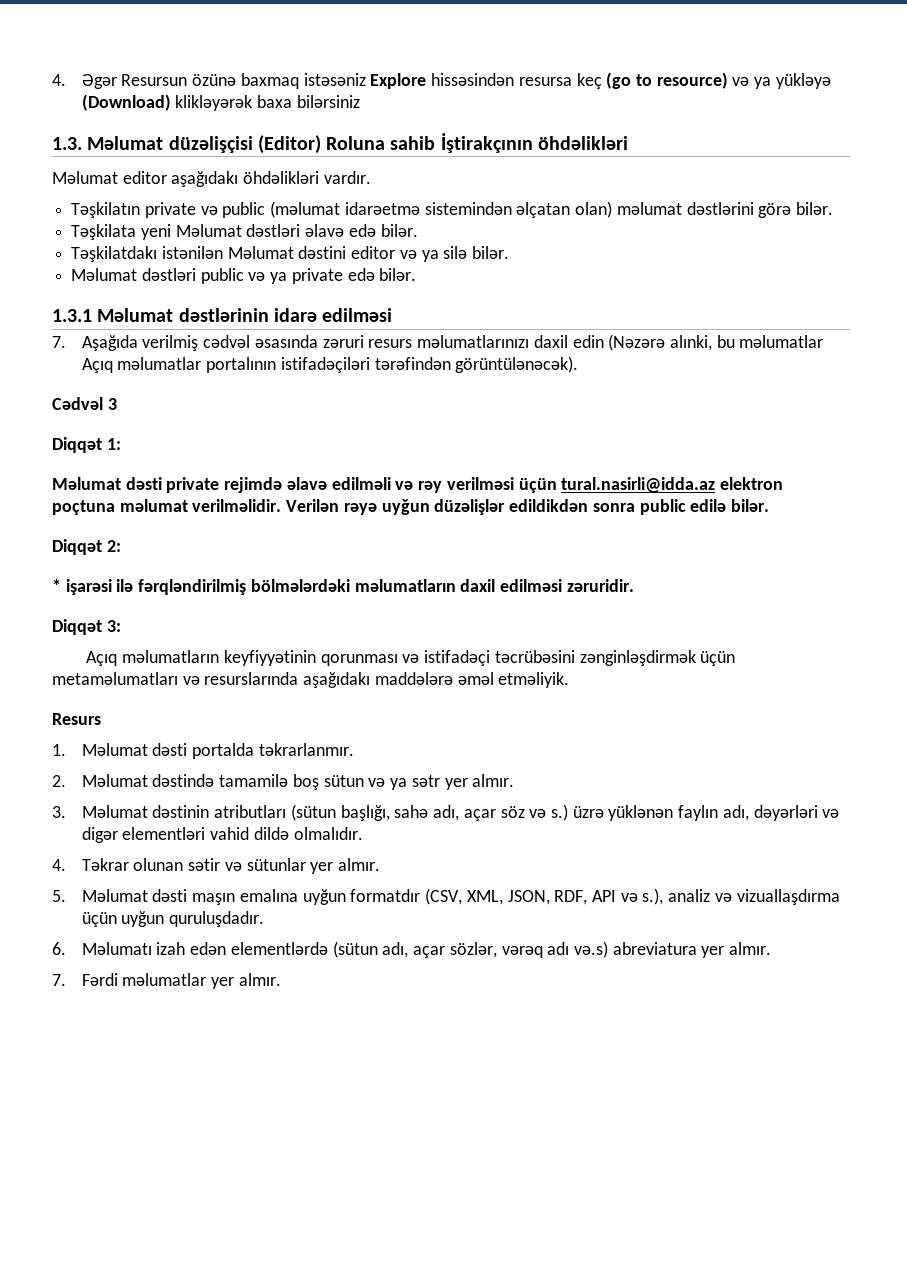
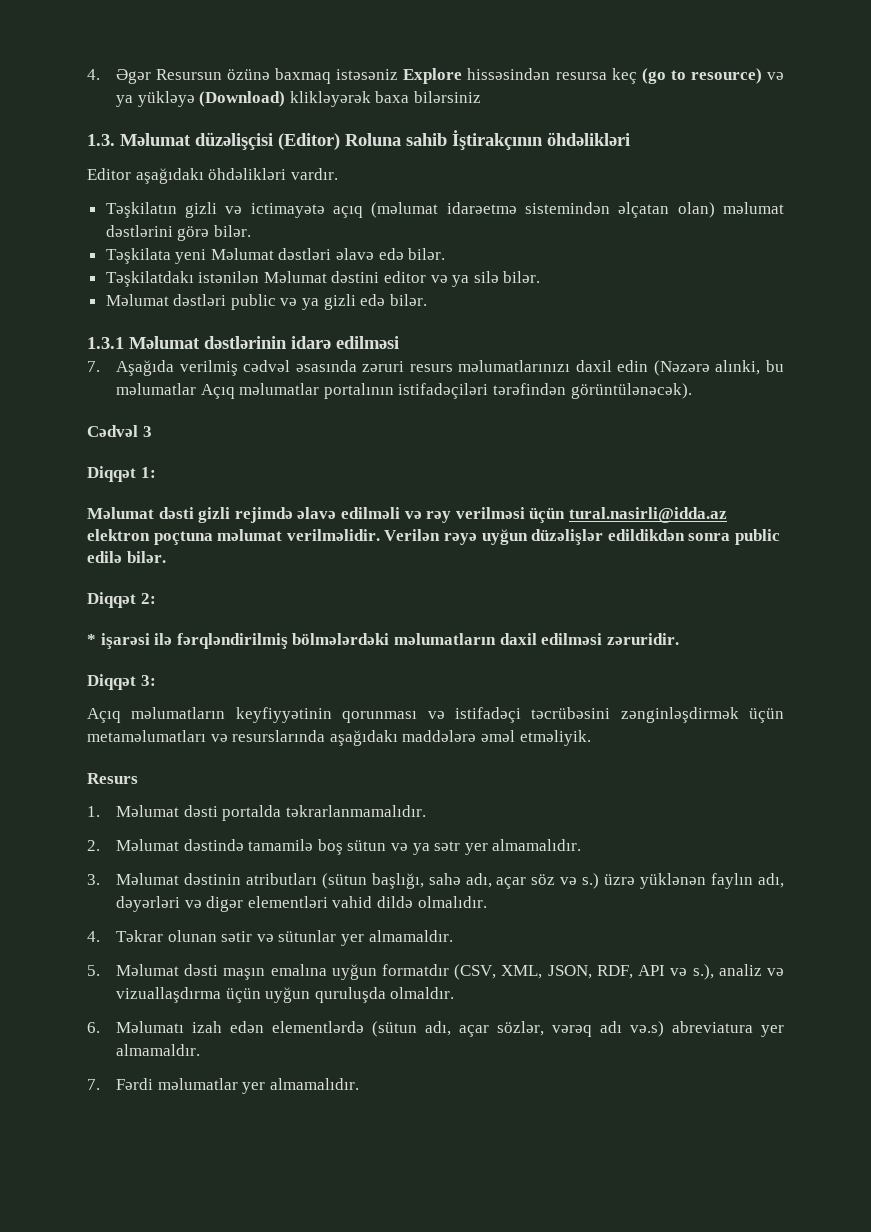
[52,171,167,184] Məlumat editor -> [87,168,131,180] Editor
[144,202,266,218] private və public -> [185,202,364,218] gizli və ictimayətə açıq
[291,268,343,284] private -> [323,294,356,310] gizli
[166,477,220,493] private -> [198,507,231,523] gizli
[258,743,354,756] təkrarlanmır. -> [285,805,426,817] təkrarlanmamalıdır.
[472,774,515,787] almır. -> [492,839,582,851] almamalıdır.
[338,858,381,871] almır. -> [368,930,453,942] almamaldır.
[169,911,265,927] quruluşdadır. -> [314,987,455,1003] quruluşda olmaldır.
[729,942,772,955] almır. -> [115,1044,200,1056] almamaldır.
[238,973,281,986] almır. -> [269,1078,359,1090] almamalıdır.

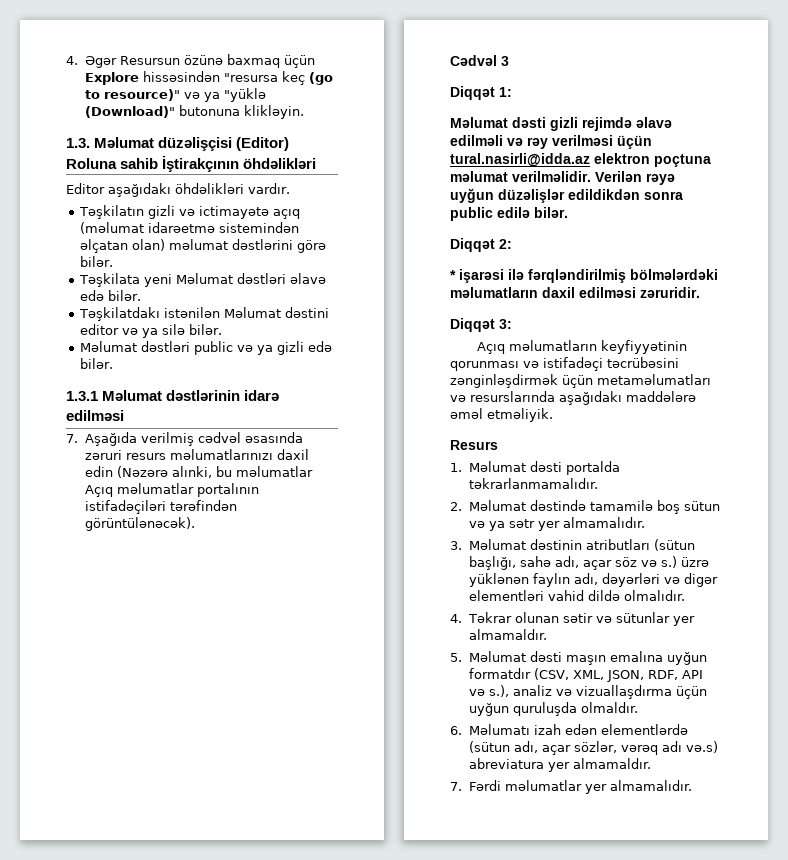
[336,69,399,80] istəsəniz -> [283,55,315,68] üçün
[555,72,607,80] resursa -> [223,73,278,82] "resursa
[690,68,785,84] [115,91,481,107] resource) və ya yükləyə (Download) klikləyərək baxa bilərsiniz -> [103,88,266,102] [84,105,304,119] resource)" və ya "yüklə (Download)" butonuna klikləyin.

